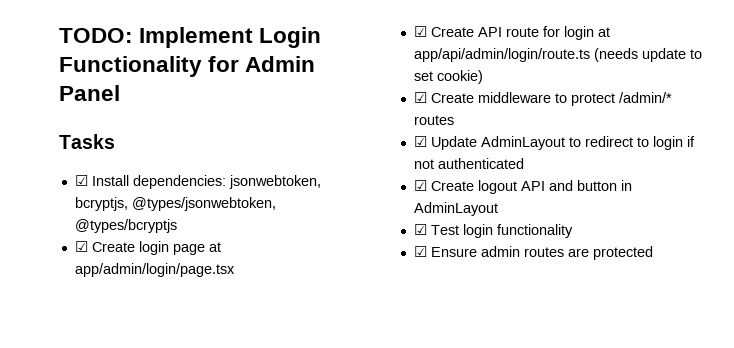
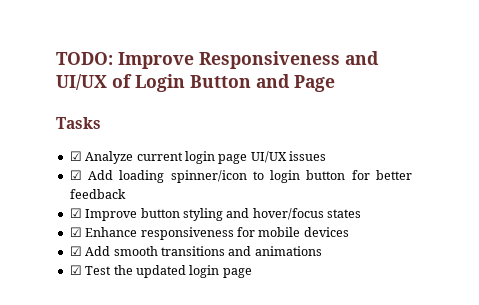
[139,27,322,48] [59,56,316,77] [59,85,120,101] [59,134,115,149] [74,175,321,189] [74,197,276,211] [74,219,177,233] [74,241,221,255] [74,263,235,277] [413,26,610,40] [413,48,702,62] [413,70,483,84] [413,92,672,106] [413,115,454,125] [413,136,695,150] [413,158,524,169] [413,180,632,194] [413,202,498,216] [413,224,573,238] [413,246,653,260] Implement Login Functionality for Admin Panel // Tasks // ☑ Install dependencies: jsonwebtoken, bcryptjs, @types/jsonwebtoken, @types/bcryptjs // ☑ Create login page at app/admin/login/page.tsx // ☑ Create API route for login at app/api/admin/login/route.ts (needs update to set cookie) // ☑ Create middleware to protect /admin/* routes // ☑ Update AdminLayout to redirect to login if not authenticated // ☑ Create logout API and button in AdminLayout // ☑ Test login functionality // ☑ Ensure admin routes are protected -> [118,51,379,69] [56,74,335,92] [56,117,101,129] [69,151,326,164] [69,170,412,183] [69,189,126,199] [69,208,361,221] [69,227,349,240] [69,246,322,256] [69,265,252,278] Improve Responsiveness and UI/UX of Login Button and Page // Tasks // ☑ Analyze current login page UI/UX issues // ☑ Add loading spinner/icon to login button for better feedback // ☑ Improve button styling and hover/focus states // ☑ Enhance responsiveness for mobile devices // ☑ Add smooth transitions and animations // ☑ Test the updated login page

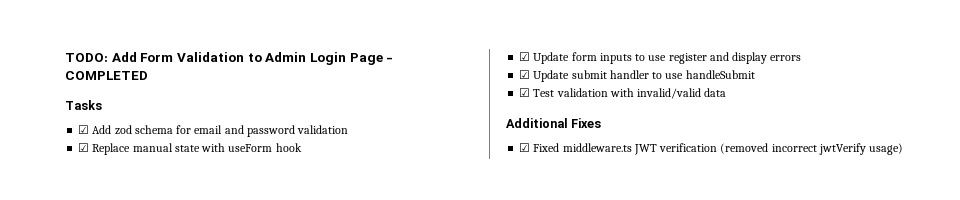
[118,51,379,69] [56,74,290,92] Improve Responsiveness and UI/UX of Login Button and -> [111,52,346,65] Add Form Validation to Admin Login
(335, 83) none -> [386,57,394,62] [65,71,148,80] - COMPLETED
[85,151,326,164] [69,170,412,183] [69,189,126,199] [69,208,361,221] [69,227,349,240] [69,246,322,256] [69,265,252,278] Analyze current login page UI/UX issues // ☑ Add loading spinner/icon to login button for better feedback // ☑ Improve button styling and hover/focus states // ☑ Enhance responsiveness for mobile devices // ☑ Add smooth transitions and animations // ☑ Test the updated login page -> [92,125,349,137] [78,143,302,155] [519,52,802,64] [519,70,755,82] [519,88,727,99] [506,118,602,128] [519,143,904,155] Add zod schema for email and password validation // ☑ Replace manual state with useForm hook // ☑ Update form inputs to use register and display errors // ☑ Update submit handler to use handleSubmit // ☑ Test validation with invalid/valid data // Additional Fixes // ☑ Fixed middleware.ts JWT verification (removed incorrect jwtVerify usage)

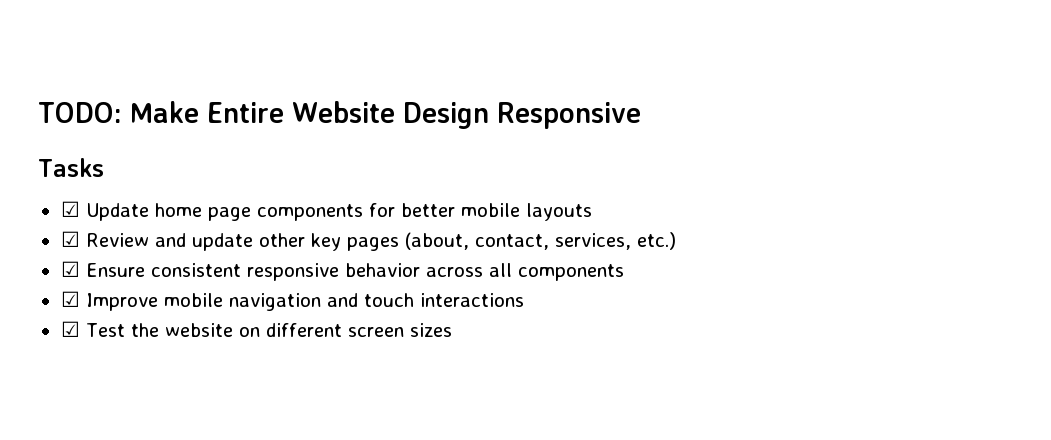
[111,52,394,65] [65,71,148,80] [65,100,102,110] [78,125,349,137] [78,143,302,155] [519,52,802,64] [519,70,755,82] [519,88,727,99] [506,118,602,128] [519,143,904,155] Add Form Validation to Admin Login Page - COMPLETED // Tasks // ☑ Add zod schema for email and password validation // ☑ Replace manual state with useForm hook // ☑ Update form inputs to use register and display errors // ☑ Update submit handler to use handleSubmit // ☑ Test validation with invalid/valid data // Additional Fixes // ☑ Fixed middleware.ts JWT verification (removed incorrect jwtVerify usage) -> [130,101,641,129] [38,158,104,177] [60,201,592,221] [60,231,676,251] [60,261,624,281] [60,291,524,311] [60,321,452,337] Make Entire Website Design Responsive // Tasks // ☑ Update home page components for better mobile layouts // ☑ Review and update other key pages (about, contact, services, etc.) // ☑ Ensure consistent responsive behavior across all components // ☑ Improve mobile navigation and touch interactions // ☑ Test the website on different screen sizes

